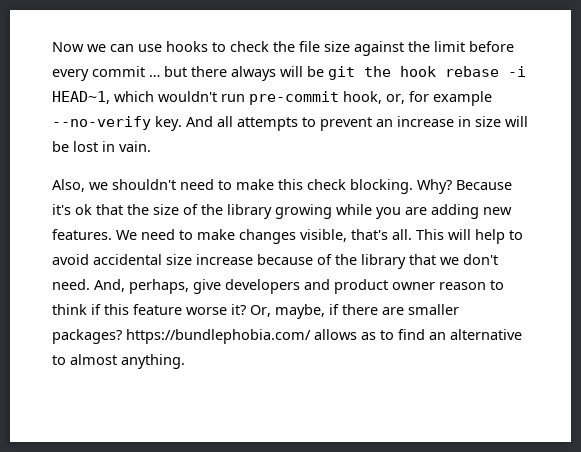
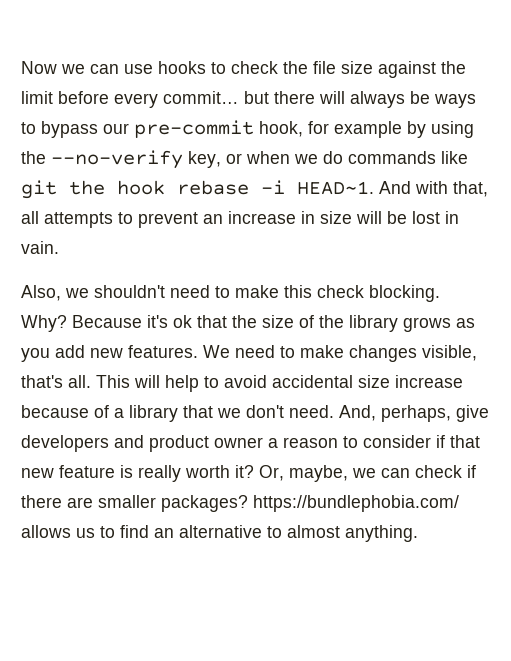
[92,66,324,81] commit … but there always will be -> [163,91,476,108] [21,120,474,138] [21,150,468,169] commit… but there will always be ways to bypass our pre-commit hook, for example by using the --no-verify key, or when we do commands like
[52,91,492,106] [52,116,213,131] HEAD~1, which wouldn't run pre-commit hook, or, for example --no-verify key. And -> [297,181,488,197] HEAD~1. And with that,
[275,204,479,219] growing while you are adding -> [403,317,475,332] [21,345,85,362] grows as you add
[335,254,357,265] the -> [114,408,124,418] a
(435, 286) none -> [268,438,278,448] a
[52,304,325,319] think if this feature worse it? Or, maybe, -> [363,435,480,448] [21,465,462,482] consider if that new feature is really worth it? Or, maybe, we can check
[361,332,376,340] as -> [76,528,95,538] us

